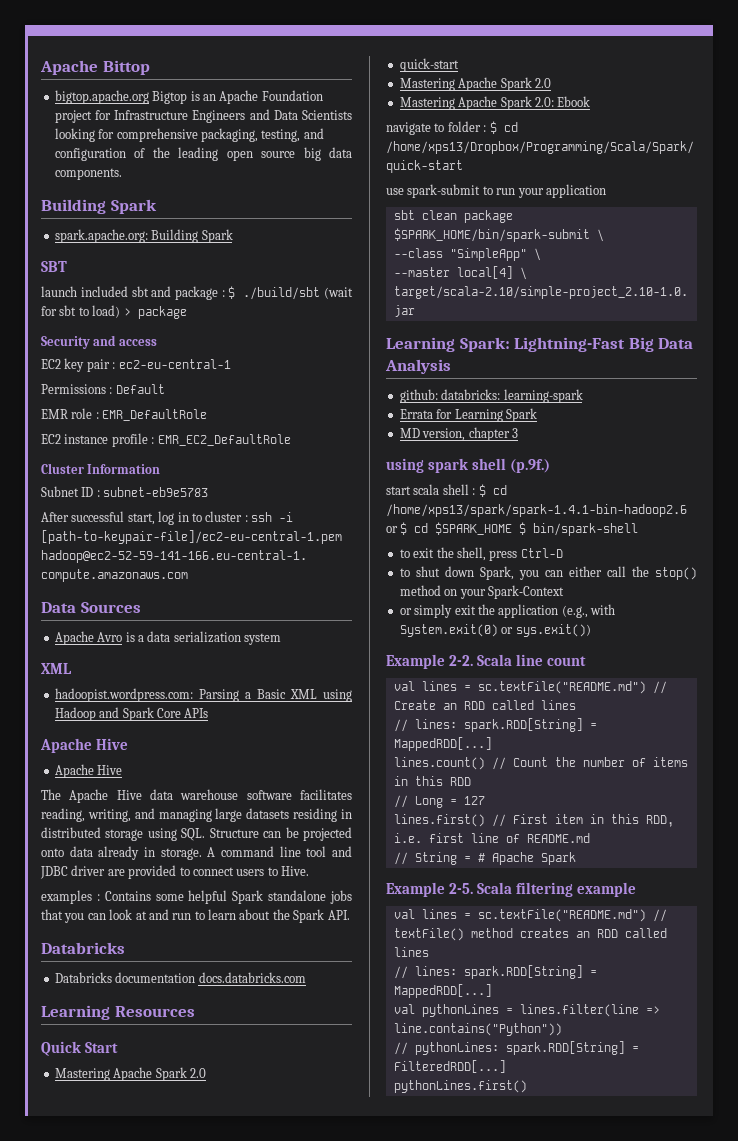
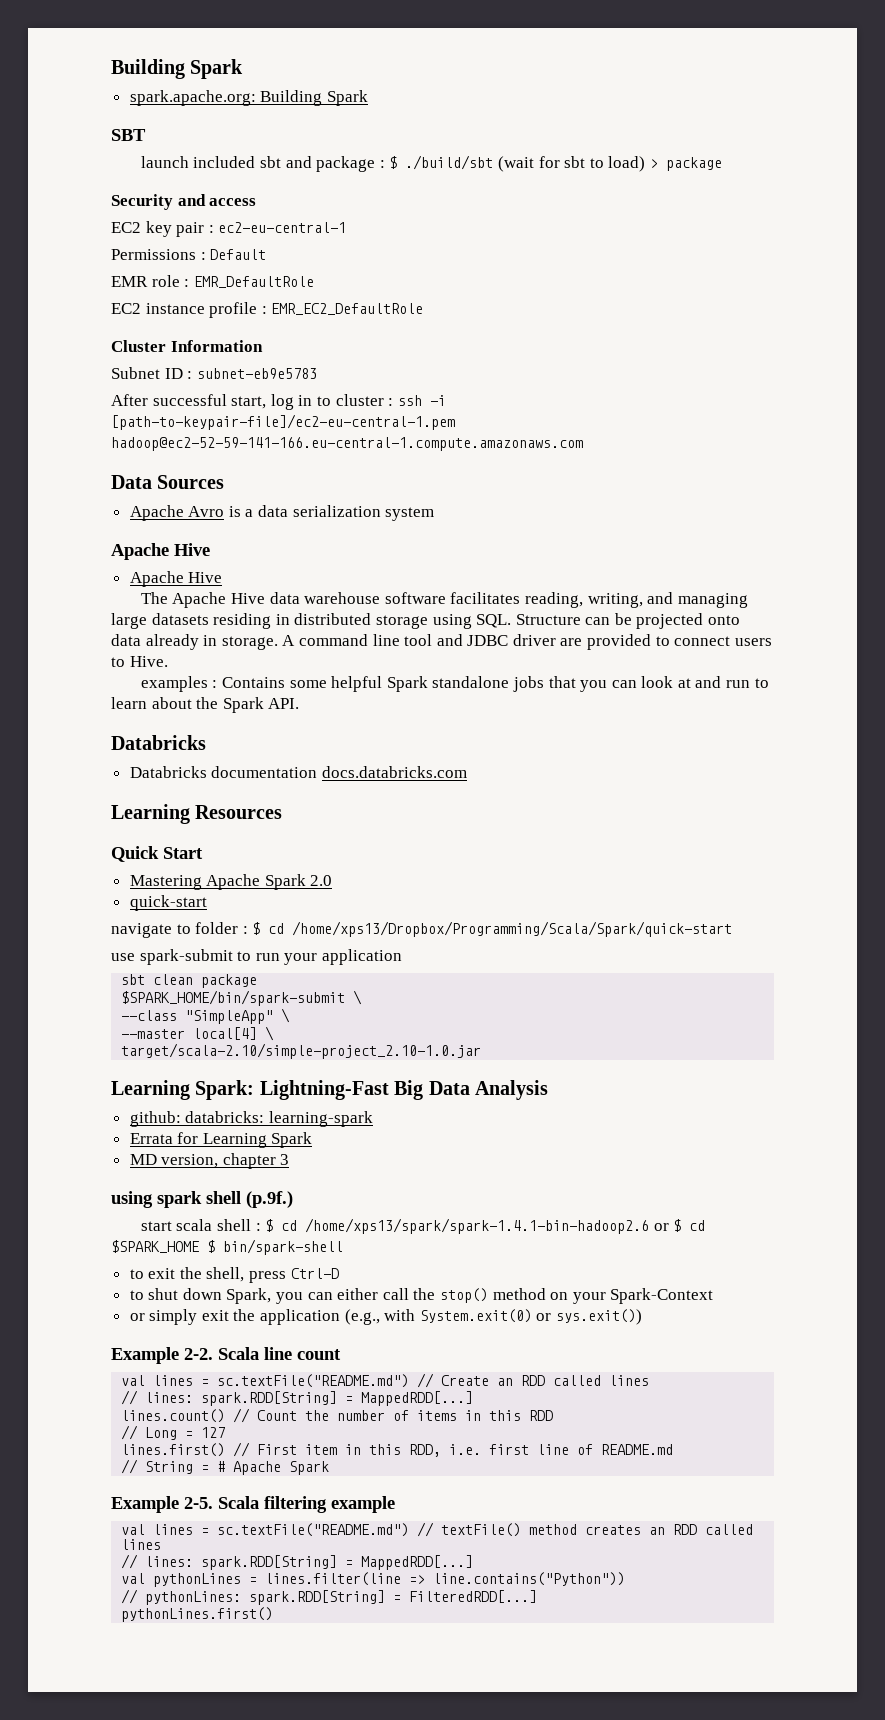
[40,60,150,75] [54,90,323,104] [54,109,353,123] [54,128,324,142] [54,147,353,161] [54,168,122,180] Apache Bittop // bigtop.apache.org Bigtop is an Apache Foundation project for Infrastructure Engineers and Data Scientists looking for comprehensive packaging, testing, and configuration of the leading open source big data components. // -> (111, 69) none
[41,663,72,674] [54,688,353,702] [54,707,209,721] // XML // hadoopist.wordpress.com: Parsing a Basic XML using Hadoop and Spark Core APIs -> (435, 514) none
[399,77,551,91] [399,96,591,110] // Mastering Apache Spark 2.0 // Mastering Apache Spark 2.0: Ebook -> (207, 903) none

